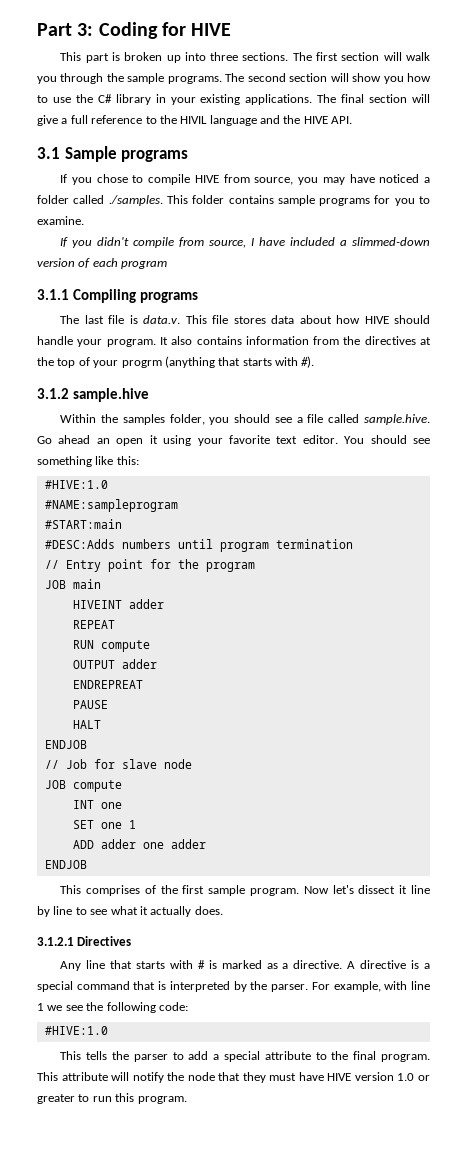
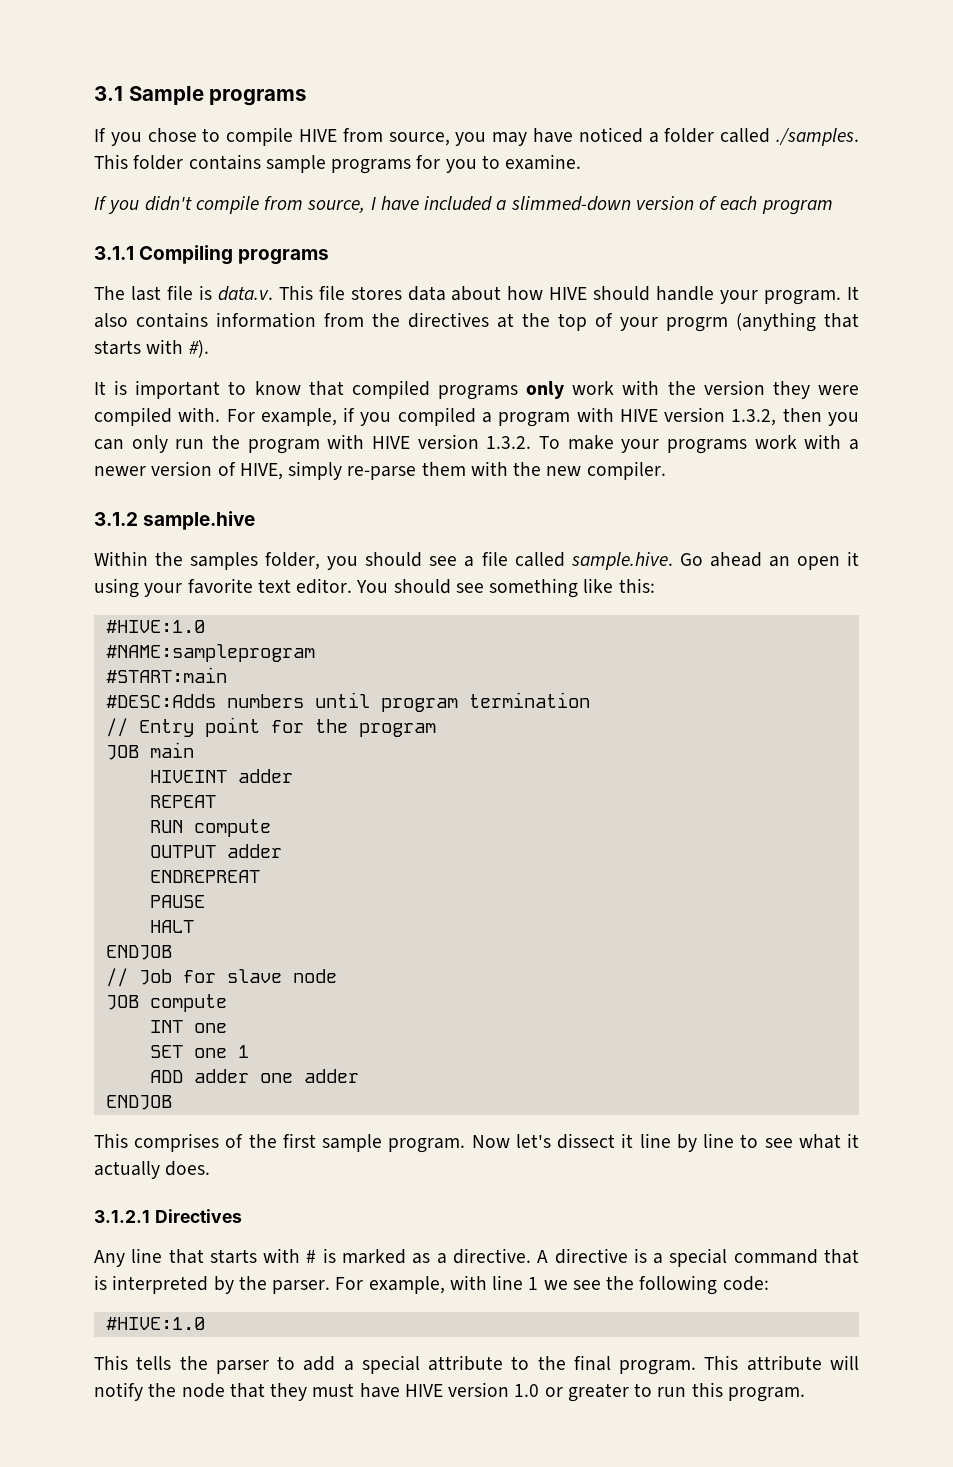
[37,22,232,39] [60,52,431,63] [37,73,431,84] [37,94,431,105] [37,115,353,126] Part 3: Coding for HIVE // This part is broken up into three sections. The first section will walk you through the sample programs. The second section will show you how to use the C# library in your existing applications. The final section will give a full reference to the HIVIL language and the HIVE API. // -> (94, 93) none
(315, 362) none -> [94,380,859,400] [94,407,860,427] [94,434,859,454] [94,461,666,480] // It is important to know that compiled programs only work with the version they were compiled with. For example, if you compiled a program with HIVE version 1.3.2, then you can only run the program with HIVE version 1.3.2. To make your programs work with a newer version of HIVE, simply re-parse them with the new compiler.

